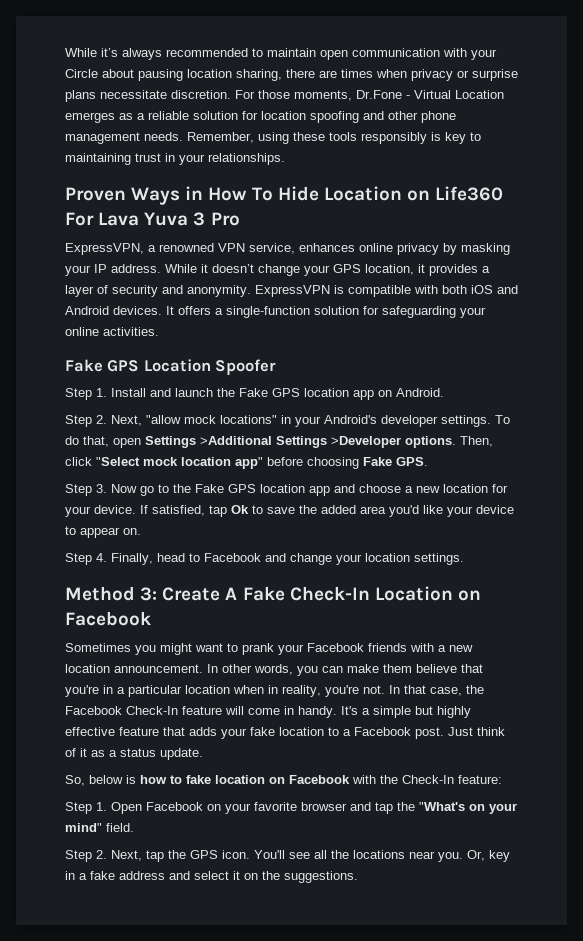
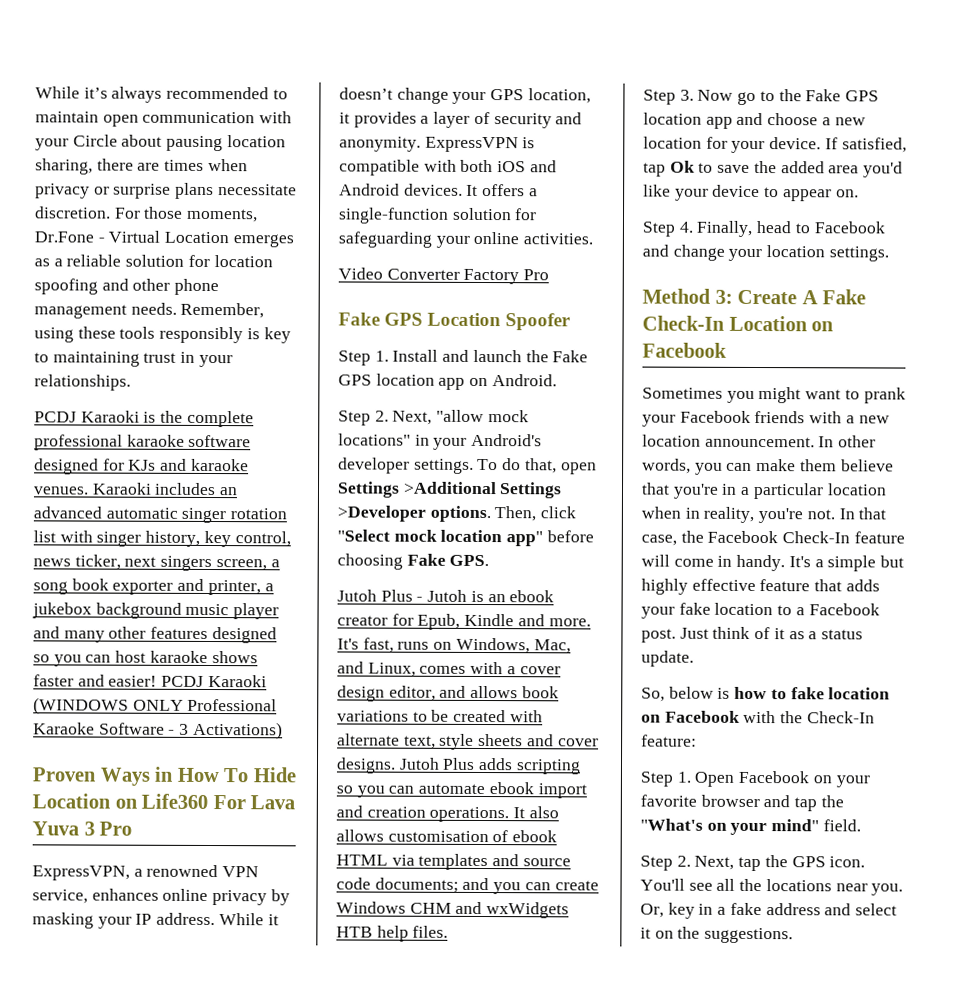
(285, 159) none -> [34,410,254,428] [34,434,252,451] [34,458,249,475] [33,482,239,496] [33,506,288,524] [33,530,291,548] [33,554,280,572] [33,578,274,596] [32,602,280,620] [33,626,277,644] [33,650,258,667] [33,674,267,688] [33,697,278,715] [33,721,283,740] // PCDJ Karaoki is the complete professional karaoke software designed for KJs and karaoke venues. Karaoki includes an advanced automatic singer rotation list with singer history, key control, news ticker, next singers screen, a song book exporter and printer, a jukebox background music player and many other features designed so you can host karaoke shows faster and easier! PCDJ Karaoki (WINDOWS ONLY Professional Karaoke Software - 3 Activations)
(159, 331) none -> [338,267,550,285] // Video Converter Factory Pro
(428, 461) none -> [337,589,555,603] [337,613,591,630] [337,637,571,654] [337,661,561,677] [337,685,559,702] [337,709,543,723] [337,733,599,750] [336,757,581,775] [336,782,587,799] [336,805,559,823] [336,829,558,843] [336,853,571,871] [336,877,599,895] [336,901,570,919] [336,925,449,942] // Jutoh Plus - Jutoh is an ebook creator for Epub, Kindle and more. It's fast, runs on Windows, Mac, and Linux, comes with a cover design editor, and allows book variations to be created with alternate text, style sheets and cover designs. Jutoh Plus adds scripting so you can automate ebook import and creation operations. It also allows customisation of ebook HTML via templates and source code documents; and you can create Windows CHM and wxWidgets HTB help files.

